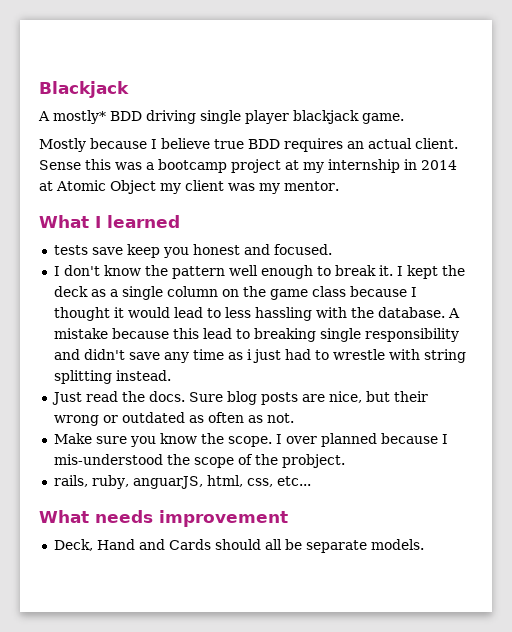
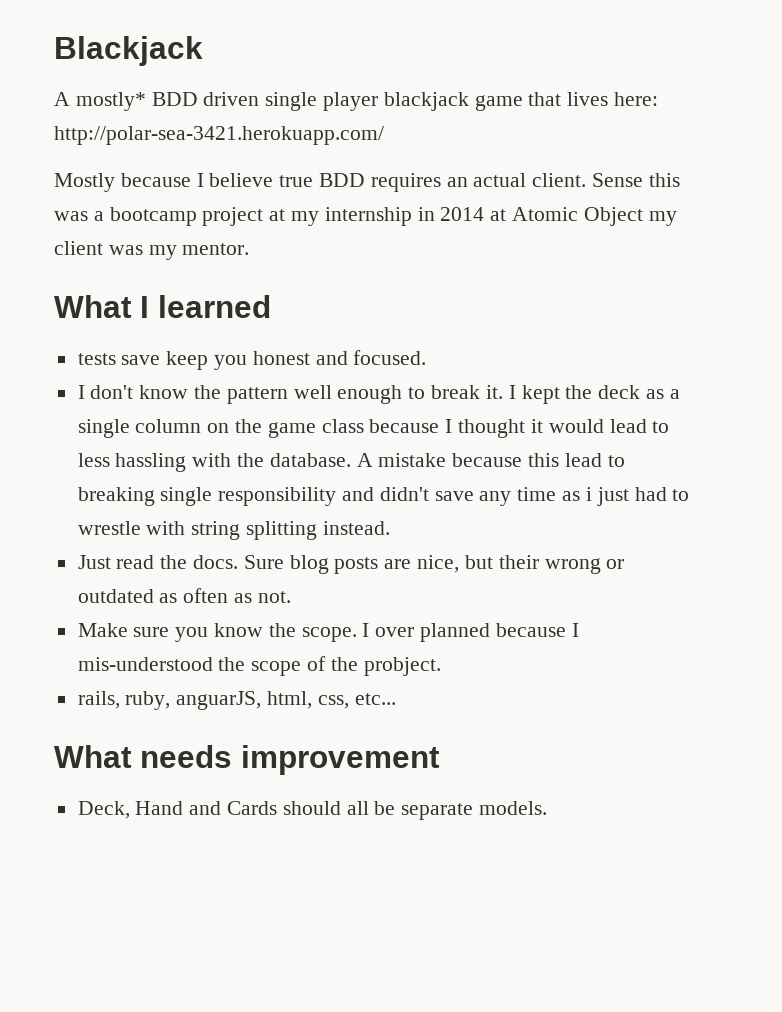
[146,110,196,124] driving -> [203,92,260,106] driven
[362,113,404,124] game. -> [474,92,659,111] [54,126,384,145] game that lives here: http://polar-sea-3421.herokuapp.com/

